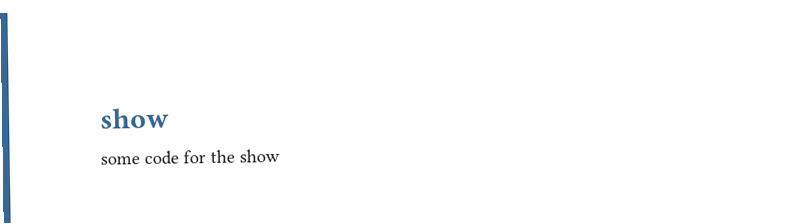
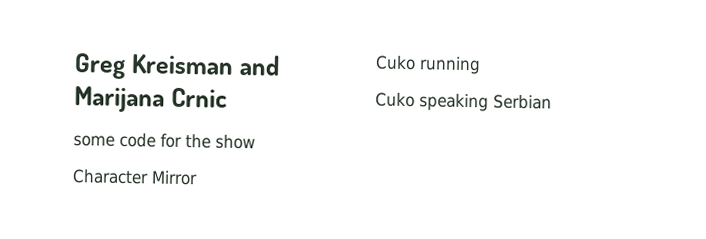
[99,107,170,129] show -> [74,53,282,79] [74,86,228,113] Greg Kreisman and Marijana Crnic
(280, 155) none -> [72,169,198,186] [375,55,481,75] [375,92,552,112] // Character Mirror // Cuko running // Cuko speaking Serbian

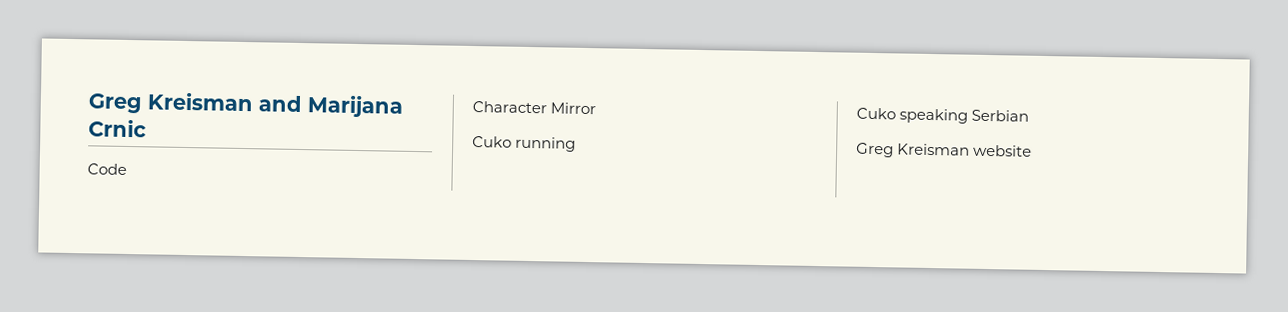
[73,132,256,150] some code for the show -> [87,163,127,175] Code
(552, 102) none -> [856,142,1033,158] // Greg Kreisman website

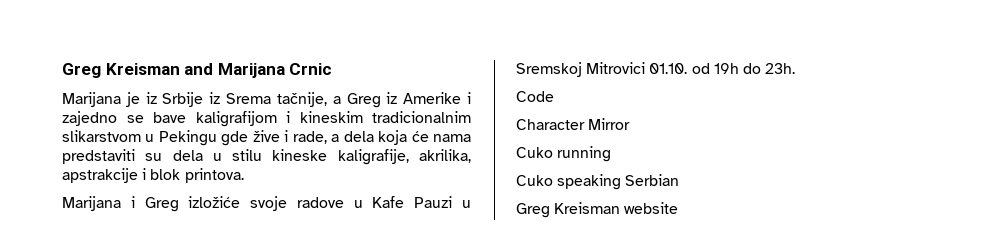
(147, 128) none -> [62,92,471,108] [62,111,471,127] [62,130,471,146] [62,149,471,165] [62,168,244,183] [62,196,471,212] [516,62,796,77] // Marijana je iz Srbije iz Srema tačnije, a Greg iz Amerike i zajedno se bave kaligrafijom i kineskim tradicionalnim slikarstvom u Pekingu gde žive i rade, a dela koja će nama predstaviti su dela u stilu kineske kaligrafije, akrilika, apstrakcije i blok printova. // Marijana i Greg izložiće svoje radove u Kafe Pauzi u Sremskoj Mitrovici 01.10. od 19h do 23h.

